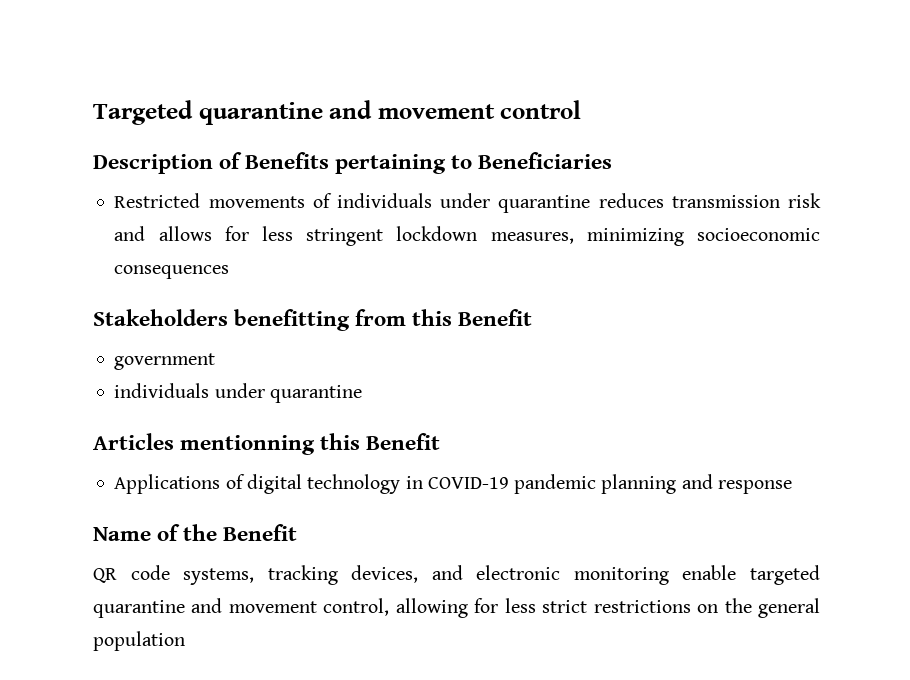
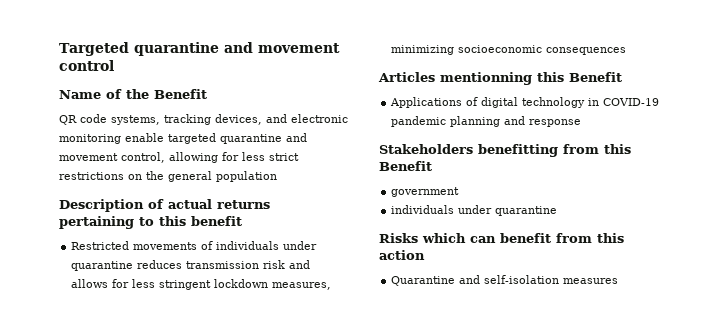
[93,152,613,174] [114,193,822,213] [114,226,820,246] [114,265,230,279] [93,309,533,331] [114,353,216,370] [114,383,362,403] [93,433,441,455] [114,474,792,494] // Description of Benefits pertaining to Beneficiaries // Restricted movements of individuals under quarantine reduces transmission risk and allows for less stringent lockdown measures, minimizing socioeconomic consequences // Stakeholders benefitting from this Benefit // government // individuals under quarantine // Articles mentionning this Benefit // Applications of digital technology in COVID-19 pandemic planning and response -> (114, 65) none
(185, 641) none -> [59,199,270,212] [59,216,242,229] [71,241,318,250] [71,260,311,271] [71,279,332,290] [391,45,627,55] [378,72,622,85] [390,97,660,108] [391,116,582,127] [379,144,631,157] [379,161,432,171] [391,187,460,197] [391,205,558,216] [379,233,624,243] [379,250,425,260] [391,275,619,286] // Description of actual returns pertaining to this benefit // Restricted movements of individuals under quarantine reduces transmission risk and allows for less stringent lockdown measures, minimizing socioeconomic consequences // Articles mentionning this Benefit // Applications of digital technology in COVID-19 pandemic planning and response // Stakeholders benefitting from this Benefit // government // individuals under quarantine // Risks which can benefit from this action // Quarantine and self-isolation measures

